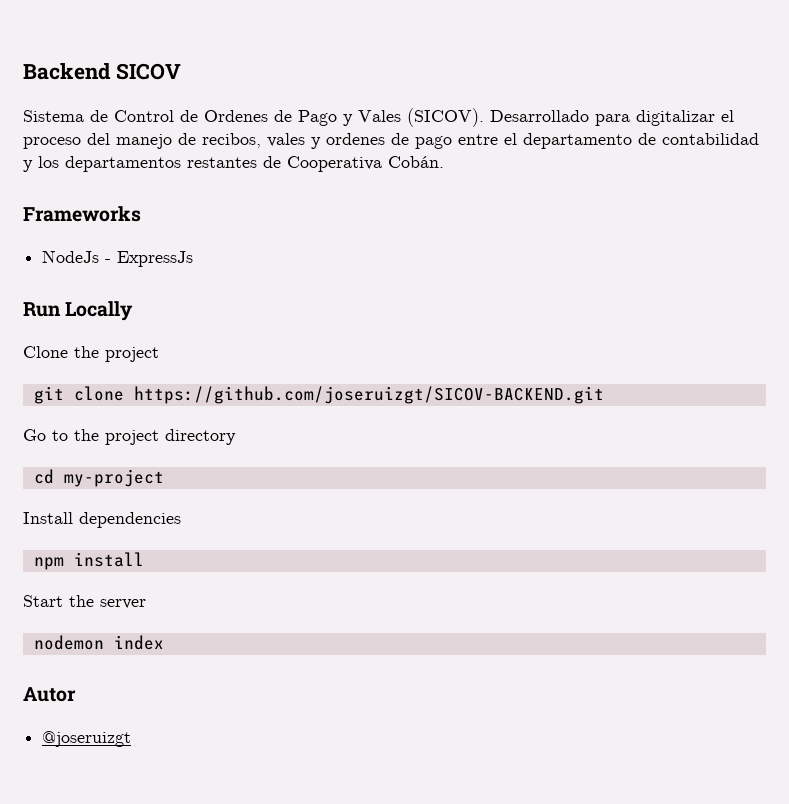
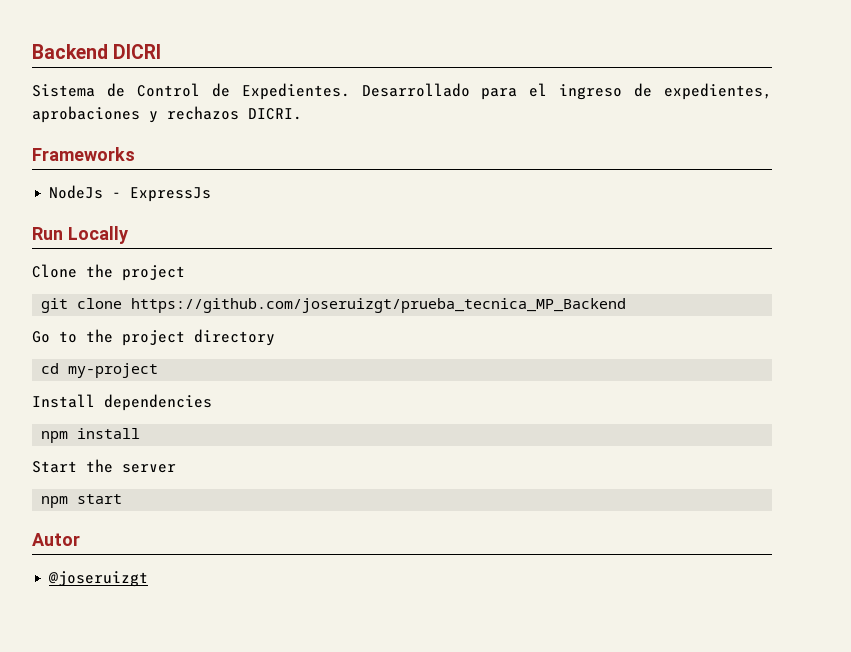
[115,63,181,80] SICOV -> [113,44,162,59] DICRI
[204,108,734,127] [23,133,759,149] [23,156,444,172] Ordenes de Pago y Vales (SICOV). Desarrollado para digitalizar el proceso del manejo de recibos, vales y ordenes de pago entre el departamento de contabilidad y los departamentos restantes de Cooperativa Cobán. -> [241,83,772,100] [32,106,302,123] Expedientes. Desarrollado para el ingreso de expedientes, aprobaciones y rechazos DICRI.
[133,386,604,404] https://github.com/joseruizgt/SICOV-BACKEND.git -> [131,298,627,313] https://github.com/joseruizgt/prueba_tecnica_MP_Backend
[33,635,164,650] nodemon index -> [41,494,123,508] npm start

